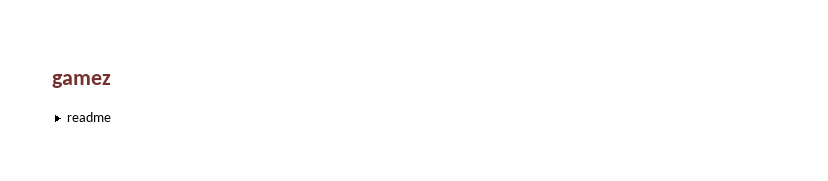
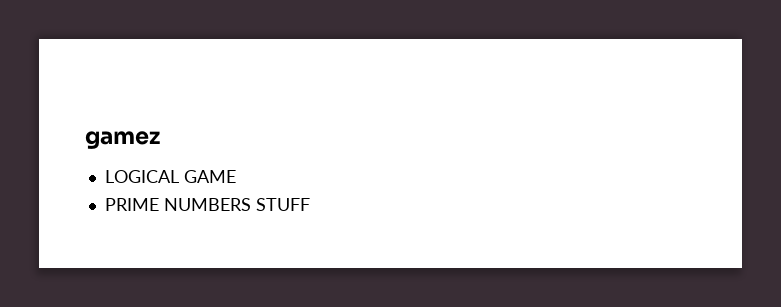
[67,112,112,122] readme -> [104,170,236,183] [104,198,310,211] LOGICAL GAME // PRIME NUMBERS STUFF

